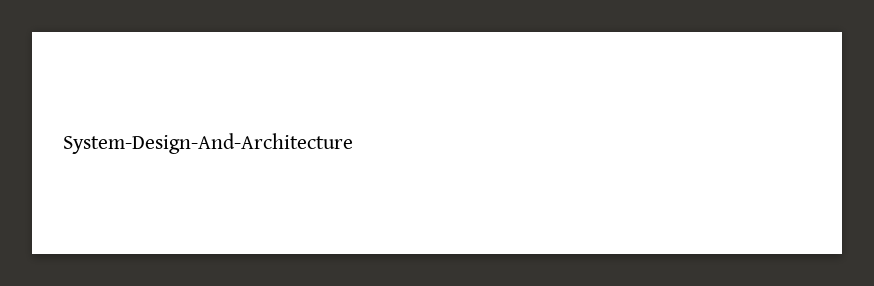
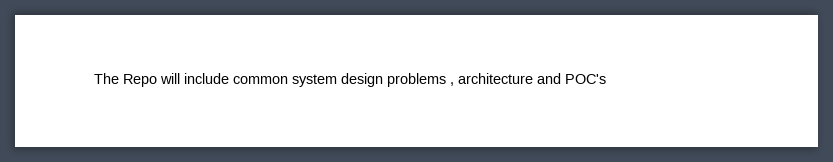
[63,133,353,154] System-Design-And-Architecture -> [94,73,606,87] The Repo will include common system design problems , architecture and POC's

